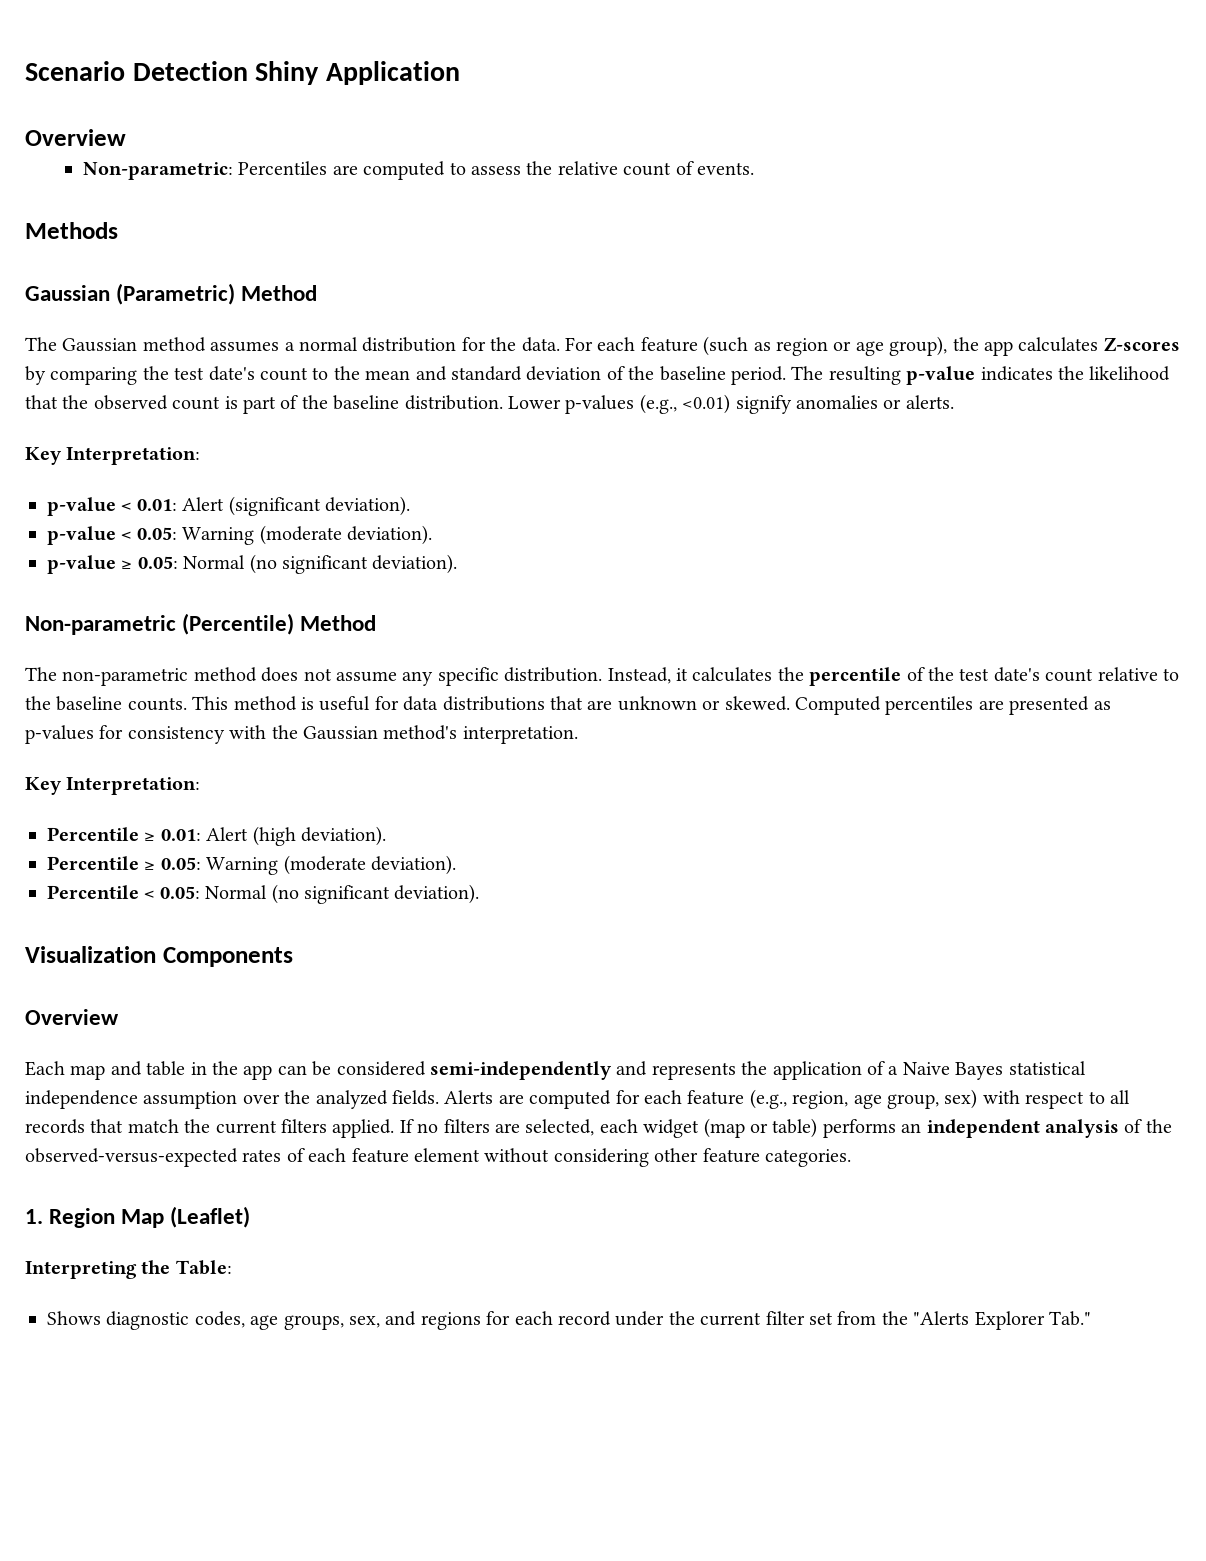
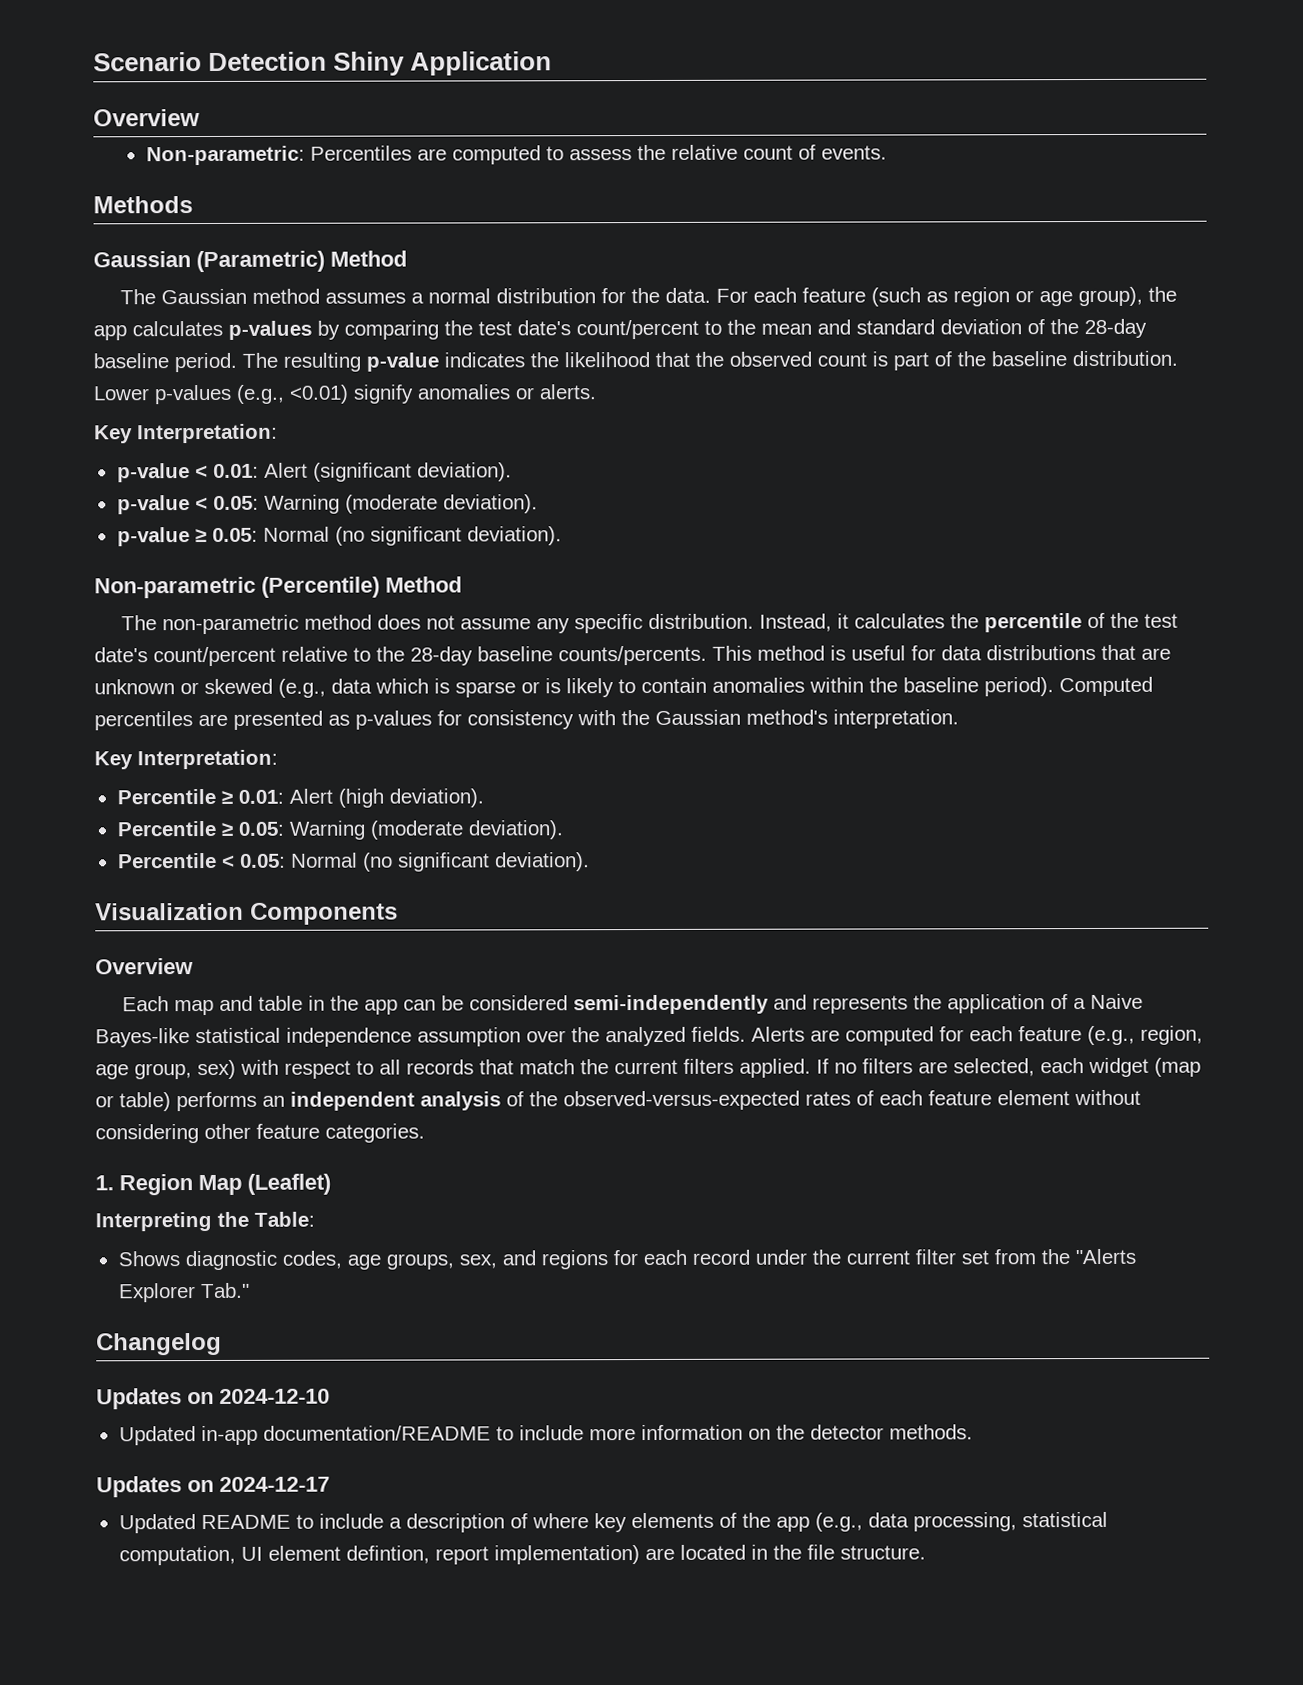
[1103,337,1180,351] Z-scores -> [228,320,312,340] p-values
[260,367,308,381] count -> [576,319,699,340] count/percent
(655, 373) none -> [1084,318,1147,339] 28-day
[1045,668,1094,682] count -> [153,646,276,667] count/percent
[56,696,187,711] baseline counts. -> [410,645,707,666] 28-day baseline counts/percents.
[724,696,790,711] skewed. -> [204,677,1054,698] skewed (e.g., data which is sparse or is likely to contain anomalies within the baseline period).
[955,1062,1004,1080] Bayes -> [95,1028,190,1048] Bayes-like
(1091, 1318) none -> [96,1332,222,1356] [96,1388,330,1410] [118,1424,973,1446] [96,1476,330,1498] [118,1511,1108,1534] [118,1544,926,1566] // Changelog // Updates on 2024-12-10 // Updated in-app documentation/README to include more information on the detector methods. // Updates on 2024-12-17 // Updated README to include a description of where key elements of the app (e.g., data processing, statistical computation, UI element defintion, report implementation) are located in the file structure.

